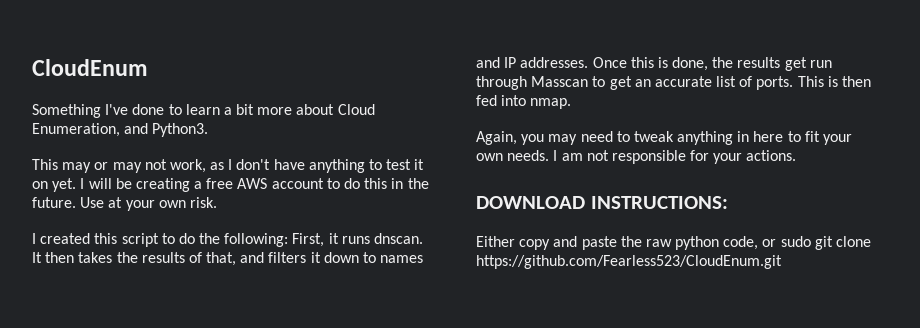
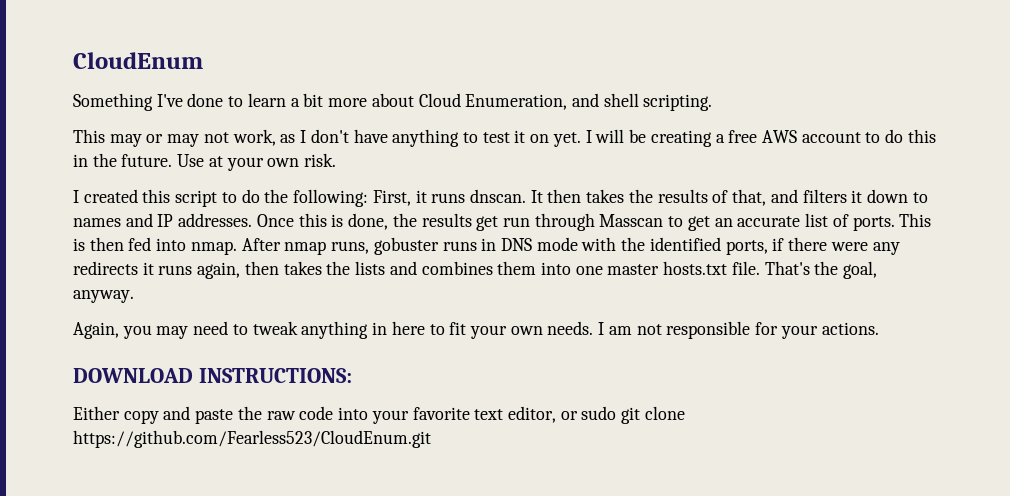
[152,123,209,137] Python3. -> [603,93,713,111] shell scripting.
(572, 103) none -> [241,237,900,255] [73,261,878,279] [73,290,134,303] After nmap runs, gobuster runs in DNS mode with the identified ports, if there were any redirects it runs again, then takes the lists and combines them into one master hosts.txt file. That's the goal, anyway.
[675,236,759,250] python code, -> [299,406,556,424] code into your favorite text editor,

